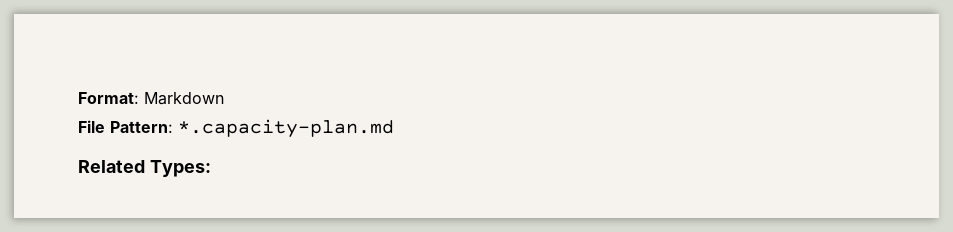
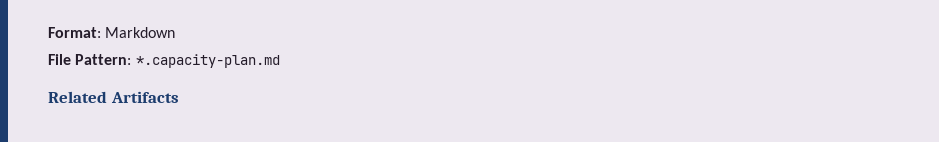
[149,160,211,177] Types: -> [110,91,179,103] Artifacts

